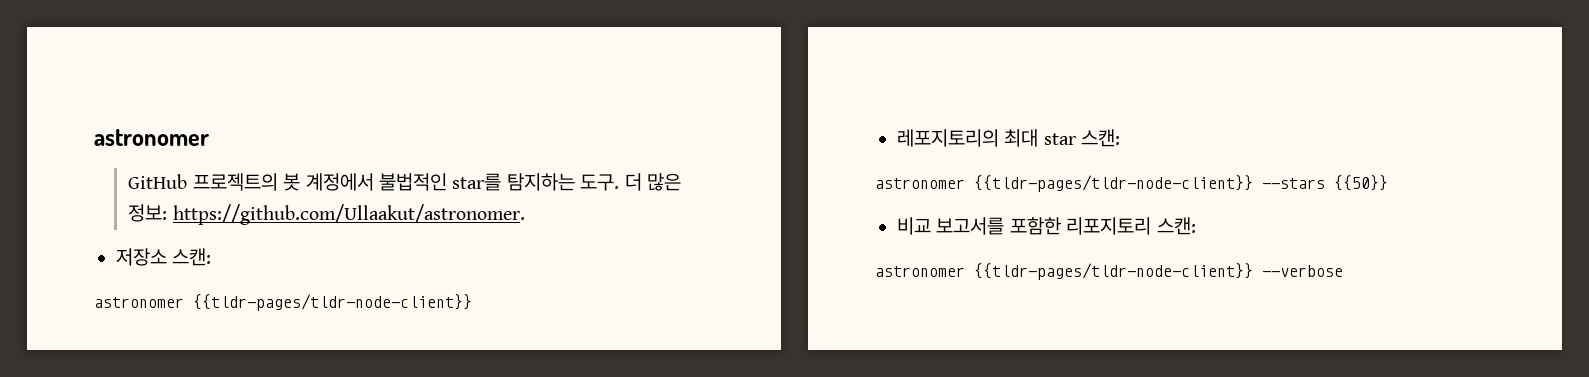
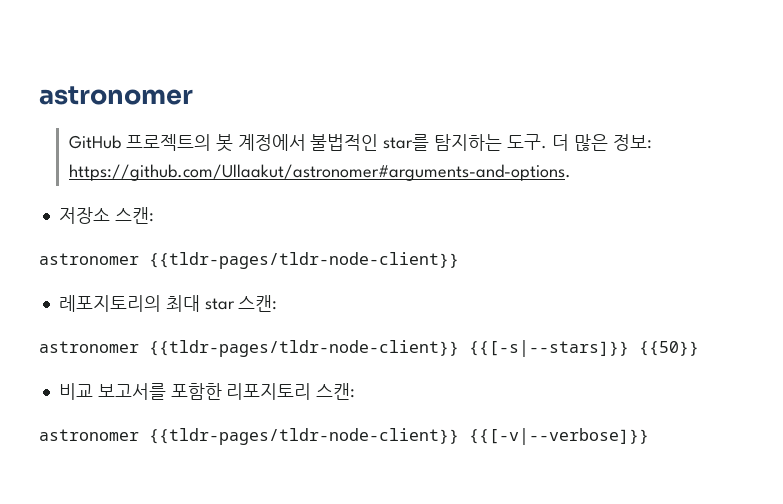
[172,204,525,225] https://github.com/Ullaakut/astronomer. -> [68,164,571,181] https://github.com/Ullaakut/astronomer#arguments-and-options.
[1262,178,1325,189] --stars -> [469,340,629,357] {{[-s|--stars]}}
[1262,265,1343,277] --verbose -> [469,428,649,445] {{[-v|--verbose]}}

